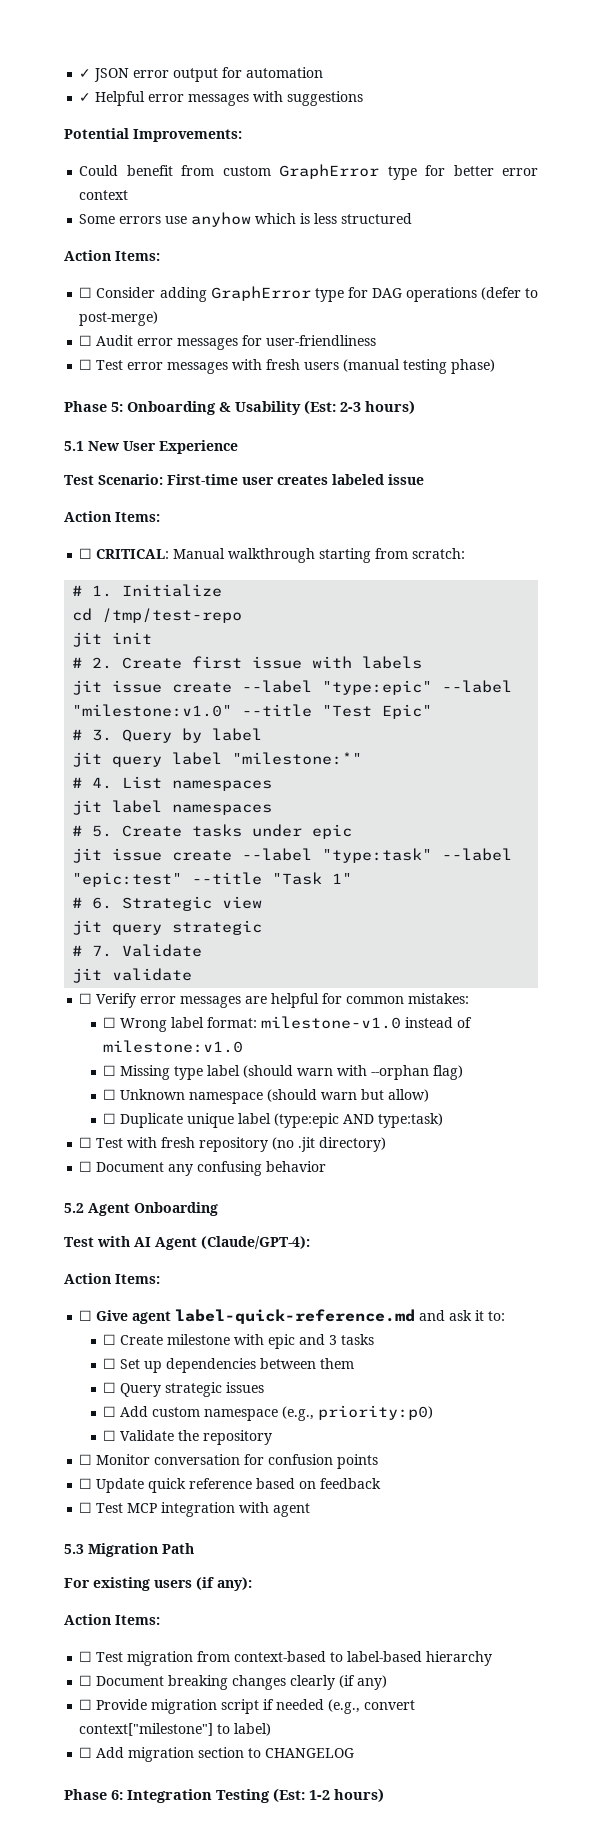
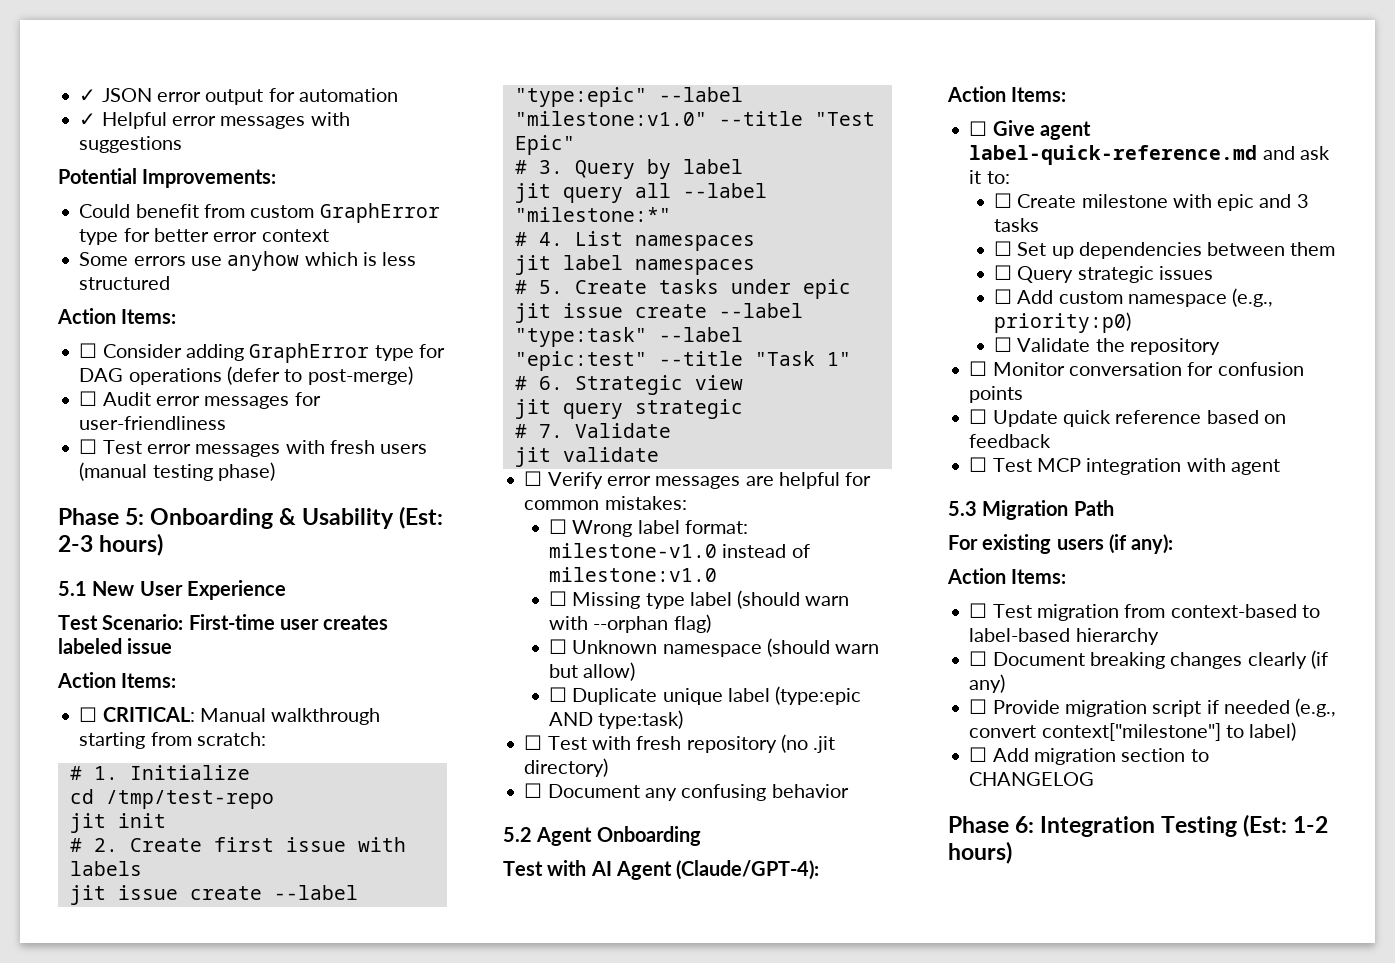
[172,752,223,765] label -> [634,183,767,198] all --label

